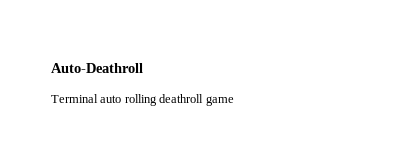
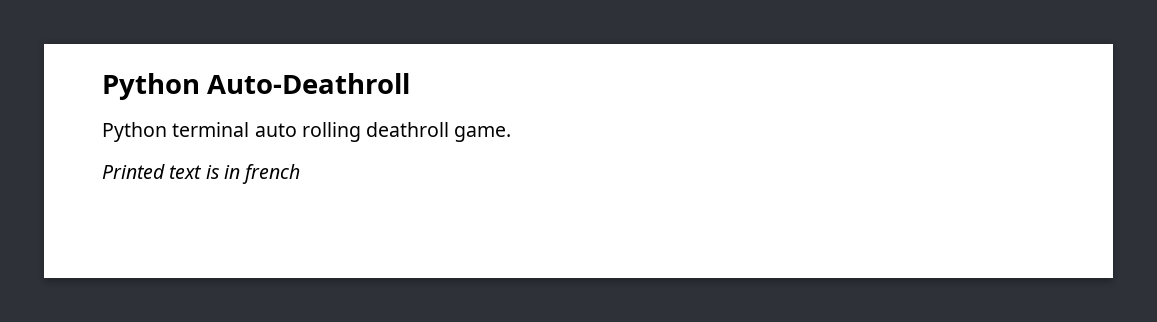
(51, 68) none -> [102,73,200,100] Python
[51,94,98,103] Terminal -> [102,122,250,142] Python terminal
[205,96,234,106] game -> [454,126,512,142] [102,164,301,184] game. // Printed text is in french

